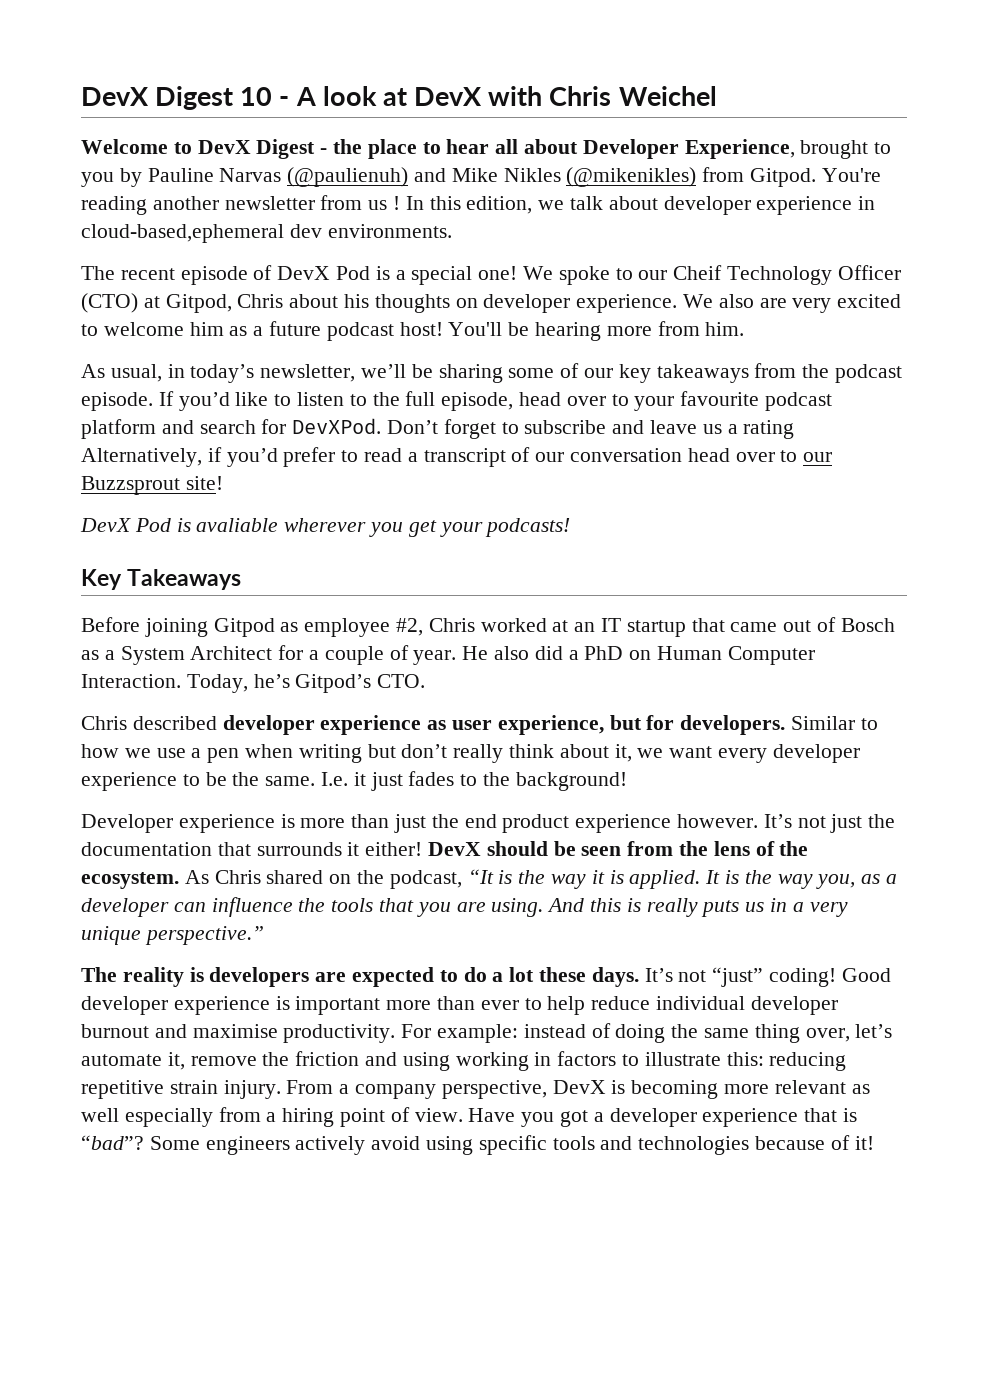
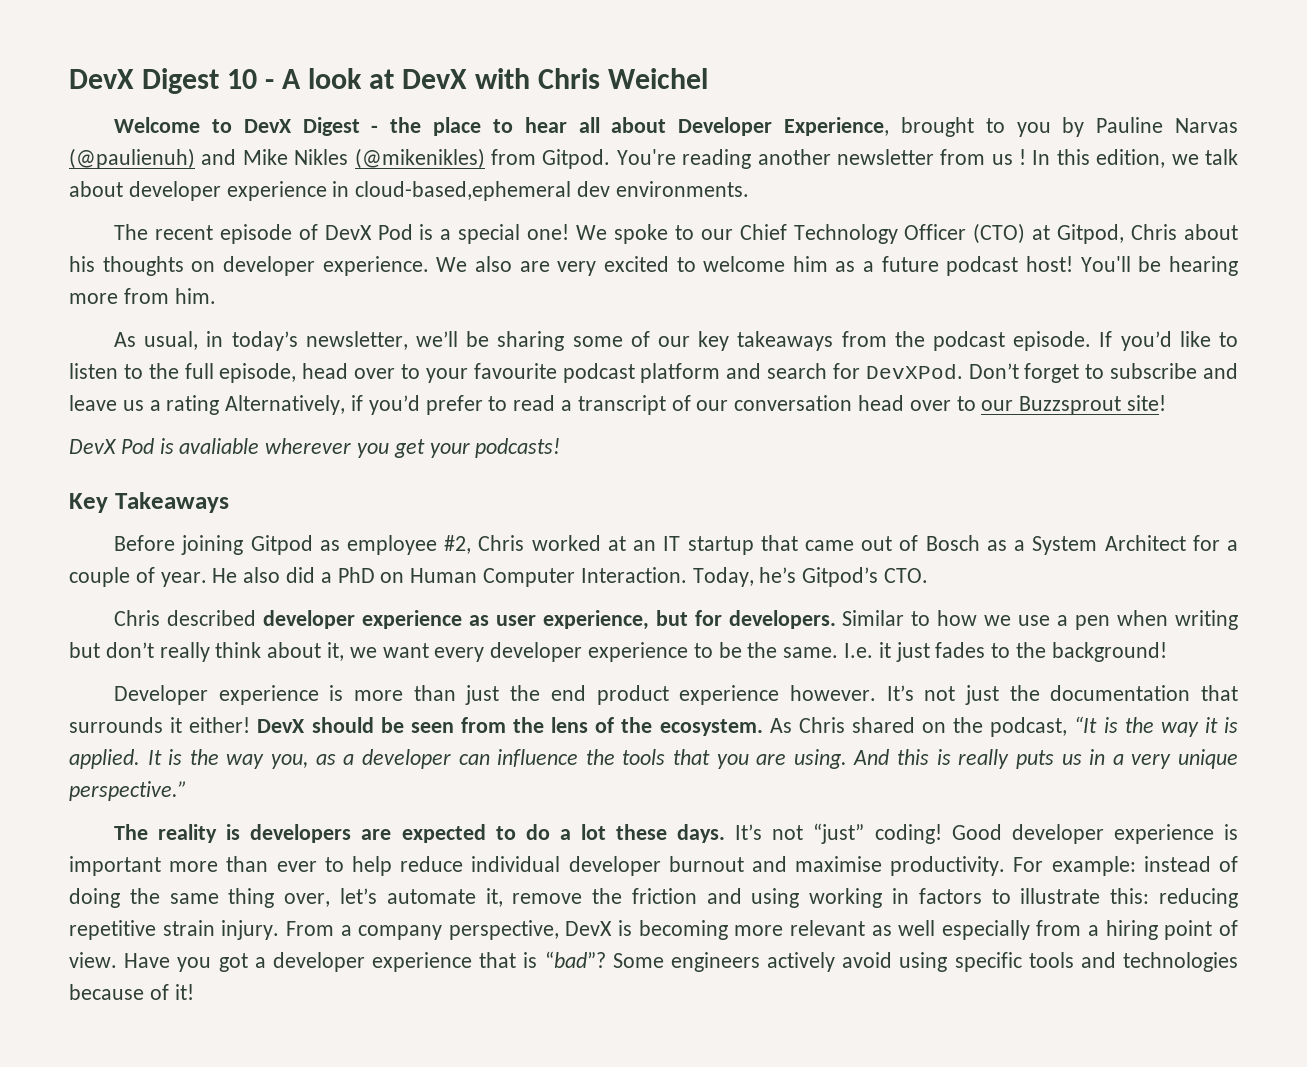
[673,265,723,280] Cheif -> [739,224,787,240] Chief

